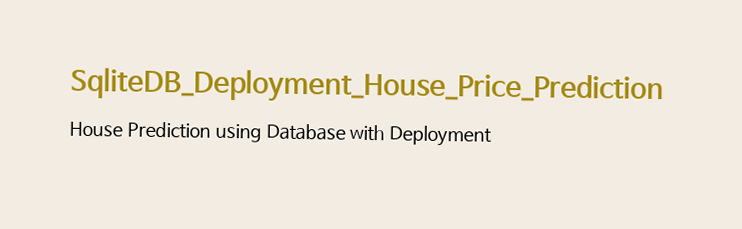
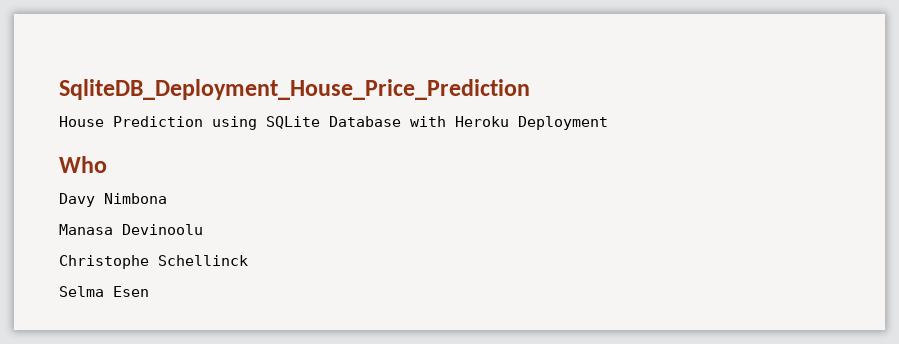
(262, 133) none -> [266,116,320,129] SQLite
(386, 133) none -> [455,116,509,127] Heroku
(493, 136) none -> [59,156,107,173] [59,193,167,207] [59,224,203,235] [59,255,248,269] [59,286,149,297] // Who // Davy Nimbona // Manasa Devinoolu // Christophe Schellinck // Selma Esen

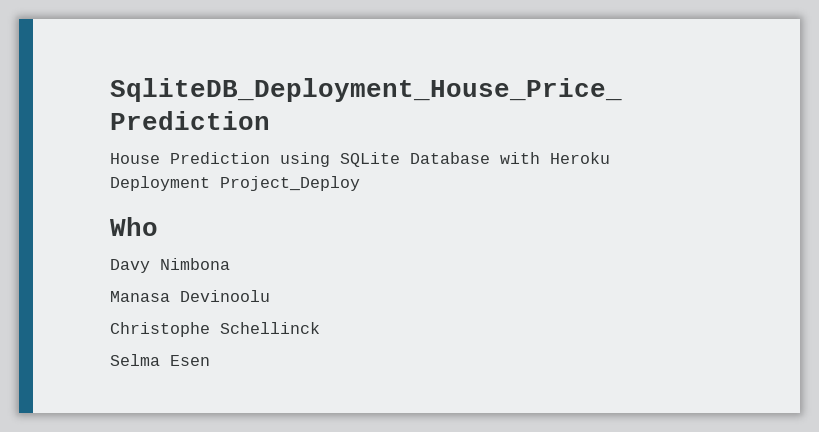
(608, 123) none -> [220,176,360,191] Project_Deploy

